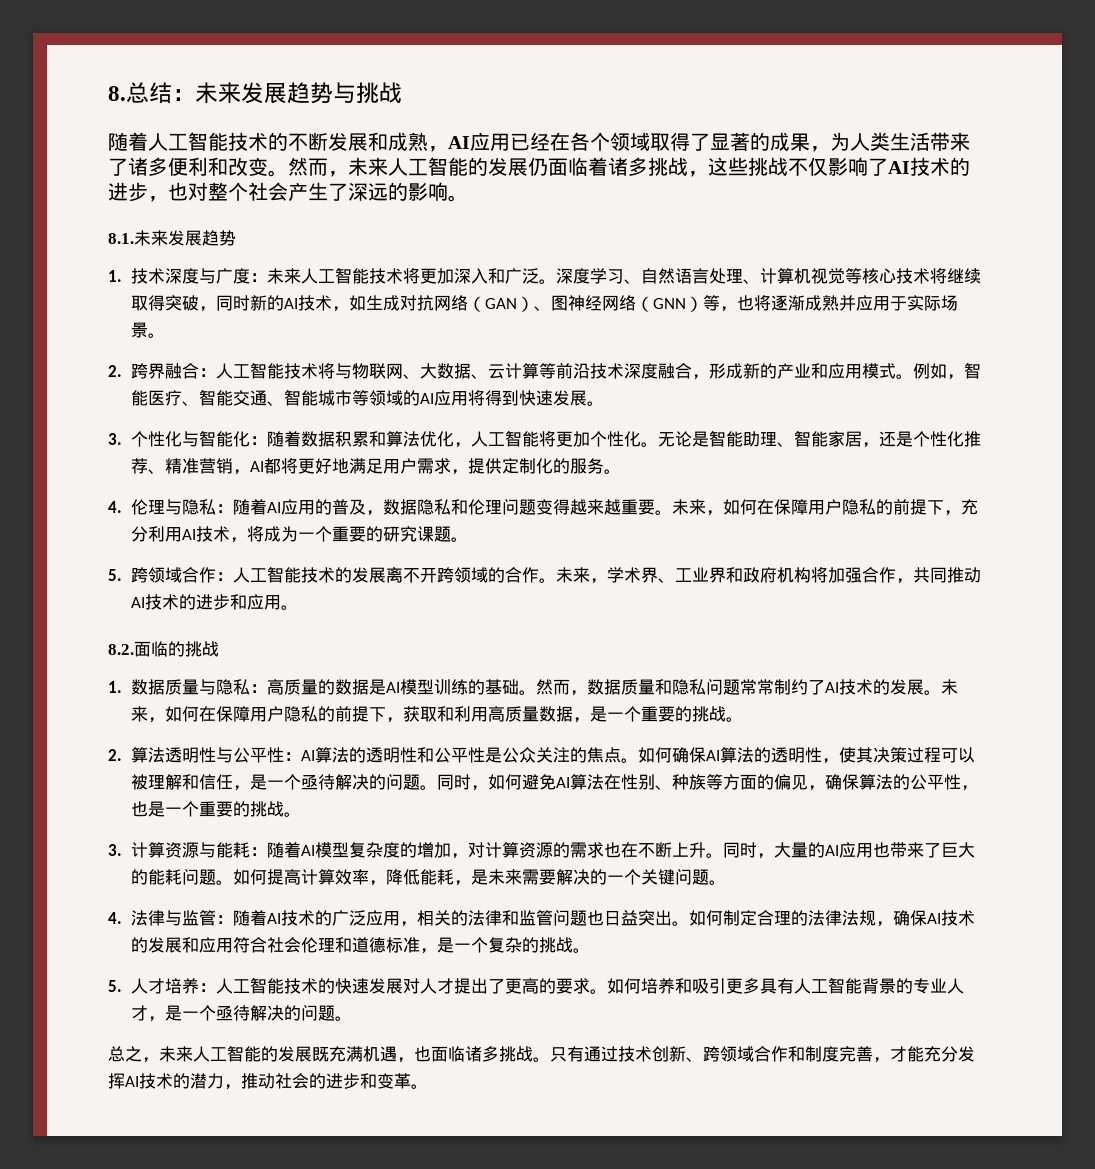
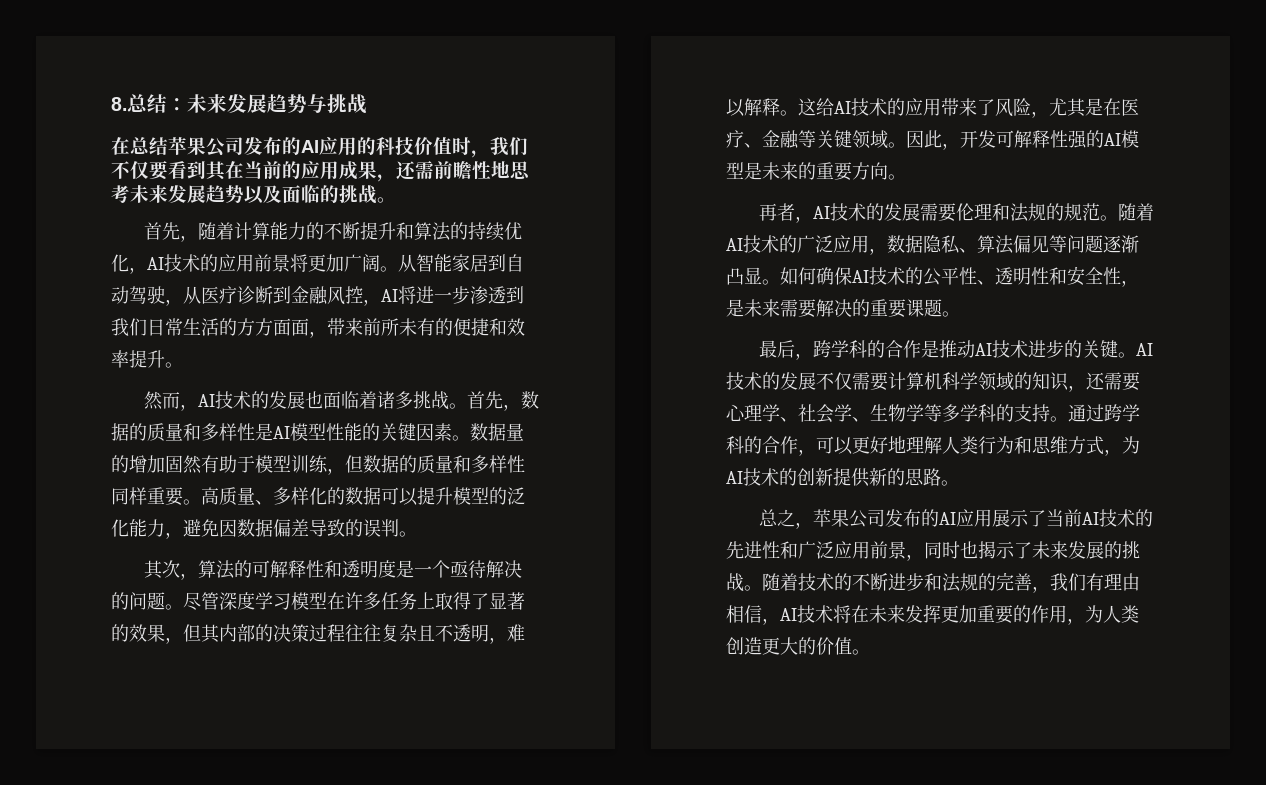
[108,132,970,152] [108,157,970,177] [108,182,468,202] [108,230,236,246] [108,267,981,284] [130,295,958,312] [130,322,165,338] [108,362,981,380] [130,389,604,406] [108,430,981,448] [130,458,621,475] [108,499,978,516] [130,526,468,543] [108,566,981,584] [130,594,298,610] [108,641,219,657] [108,679,958,696] [130,706,743,723] [108,747,975,764] [130,774,978,791] [130,801,301,817] [108,842,975,859] [130,869,726,886] [108,910,233,926] 随着人工智能技术的不断发展和成熟，AI应用已经在各个领域取得了显著的成果，为人类生活带来了诸多便利和改变。然而，未来人工智能的发展仍面临着诸多挑战，这些挑战不仅影响了AI技术的进步，也对整个社会产生了深远的影响。 // 8.1.未来发展趋势 // 1.技术深度与广度：未来人工智能技术将更加深入和广泛。深度学习、自然语言处理、计算机视觉等核心技术将继续取得突破，同时新的AI技术，如生成对抗网络（GAN）、图神经网络（GNN）等，也将逐渐成熟并应用于实际场景。 // 2.跨界融合：人工智能技术将与物联网、大数据、云计算等前沿技术深度融合，形成新的产业和应用模式。例如，智能医疗、智能交通、智能城市等领域的AI应用将得到快速发展。 // 3.个性化与智能化：随着数据积累和算法优化，人工智能将更加个性化。无论是智能助理、智能家居，还是个性化推荐、精准营销，AI都将更好地满足用户需求，提供定制化的服务。 // 4.伦理与隐私：随着AI应用的普及，数据隐私和伦理问题变得越来越重要。未来，如何在保障用户隐私的前提下，充分利用AI技术，将成为一个重要的研究课题。 // 5.跨领域合作：人工智能技术的发展离不开跨领域的合作。未来，学术界、工业界和政府机构将加强合作，共同推动AI技术的进步和应用。 // 8.2.面临的挑战 // 1.数据质量与隐私：高质量的数据是AI模型训练的基础。然而，数据质量和隐私问题常常制约了AI技术的发展。未来，如何在保障用户隐私的前提下，获取和利用高质量数据，是一个重要的挑战。 // 2.算法透明性与公平性：AI算法的透明性和公平性是公众关注的焦点。如何确保AI算法的透明性，使其决策过程可以被理解和信任，是一个亟待解决的问题。同时，如何避免AI算法在性别、种族等方面的偏见，确保算法的公平性，也是一个重要的挑战。 // 3.计算资源与能耗：随着AI模型复杂度的增加，对计算资源的需求也在不断上升。同时，大量的AI应用也带来了巨大的能耗问题。如何提高计算效率，降低能耗，是未来需要解决的一个关键问题。 // 4.法律与监管： -> [111,137,528,158] [111,161,530,182] [111,185,396,204] [144,222,523,242] [111,254,524,274] [111,286,524,306] [111,318,525,338] [111,350,183,368] [144,391,540,411] [111,423,524,442] [111,455,525,475] [111,487,525,506] [111,519,417,539] [144,560,523,580] [111,592,525,611] [111,624,525,644] [726,98,1139,118] [726,130,1139,150] [726,162,906,181] [759,203,1119,223] 在总结苹果公司发布的AI应用的科技价值时，我们不仅要看到其在当前的应用成果，还需前瞻性地思考未来发展趋势以及面临的挑战。 // 首先，随着计算能力的不断提升和算法的持续优化，AI技术的应用前景将更加广阔。从智能家居到自动驾驶，从医疗诊断到金融风控，AI将进一步渗透到我们日常生活的方方面面，带来前所未有的便捷和效率提升。 // 然而，AI技术的发展也面临着诸多挑战。首先，数据的质量和多样性是AI模型性能的关键因素。数据量的增加固然有助于模型训练，但数据的质量和多样性同样重要。高质量、多样化的数据可以提升模型的泛化能力，避免因数据偏差导致的误判。 // 其次，算法的可解释性和透明度是一个亟待解决的问题。尽管深度学习模型在许多任务上取得了显著的效果，但其内部的决策过程往往复杂且不透明，难以解释。这给AI技术的应用带来了风险，尤其是在医疗、金融等关键领域。因此，开发可解释性强的AI模型是未来的重要方向。 // 再者，AI技术的发展需要伦理和法规的规范。
[416,910,975,927] [130,937,590,954] [108,977,964,994] [130,1005,352,1022] [108,1045,975,1063] [108,1073,411,1090] 相关的法律和监管问题也日益突出。如何制定合理的法律法规，确保AI技术的发展和应用符合社会伦理和道德标准，是一个复杂的挑战。 // 5.人才培养：人工智能技术的快速发展对人才提出了更高的要求。如何培养和吸引更多具有人工智能背景的专业人才，是一个亟待解决的问题。 // 总之，未来人工智能的发展既充满机遇，也面临诸多挑战。只有通过技术创新、跨领域合作和制度完善，才能充分发挥AI技术的潜力，推动社会的进步和变革 -> [887,235,1139,254] [726,266,1139,287] [726,299,960,318] [759,340,1154,360] [726,372,1140,392] [726,404,1140,423] [726,436,1140,456] [726,468,959,487] [759,509,1154,529] [726,541,1140,561] [726,572,1140,593] [726,604,1139,625] [726,637,852,655] 数据隐私、算法偏见等问题逐渐凸显。如何确保AI技术的公平性、透明性和安全性，是未来需要解决的重要课题。 // 最后，跨学科的合作是推动AI技术进步的关键。AI技术的发展不仅需要计算机科学领域的知识，还需要心理学、社会学、生物学等多学科的支持。通过跨学科的合作，可以更好地理解人类行为和思维方式，为AI技术的创新提供新的思路。 // 总之，苹果公司发布的AI应用展示了当前AI技术的先进性和广泛应用前景，同时也揭示了未来发展的挑战。随着技术的不断进步和法规的完善，我们有理由相信，AI技术将在未来发挥更加重要的作用，为人类创造更大的价值

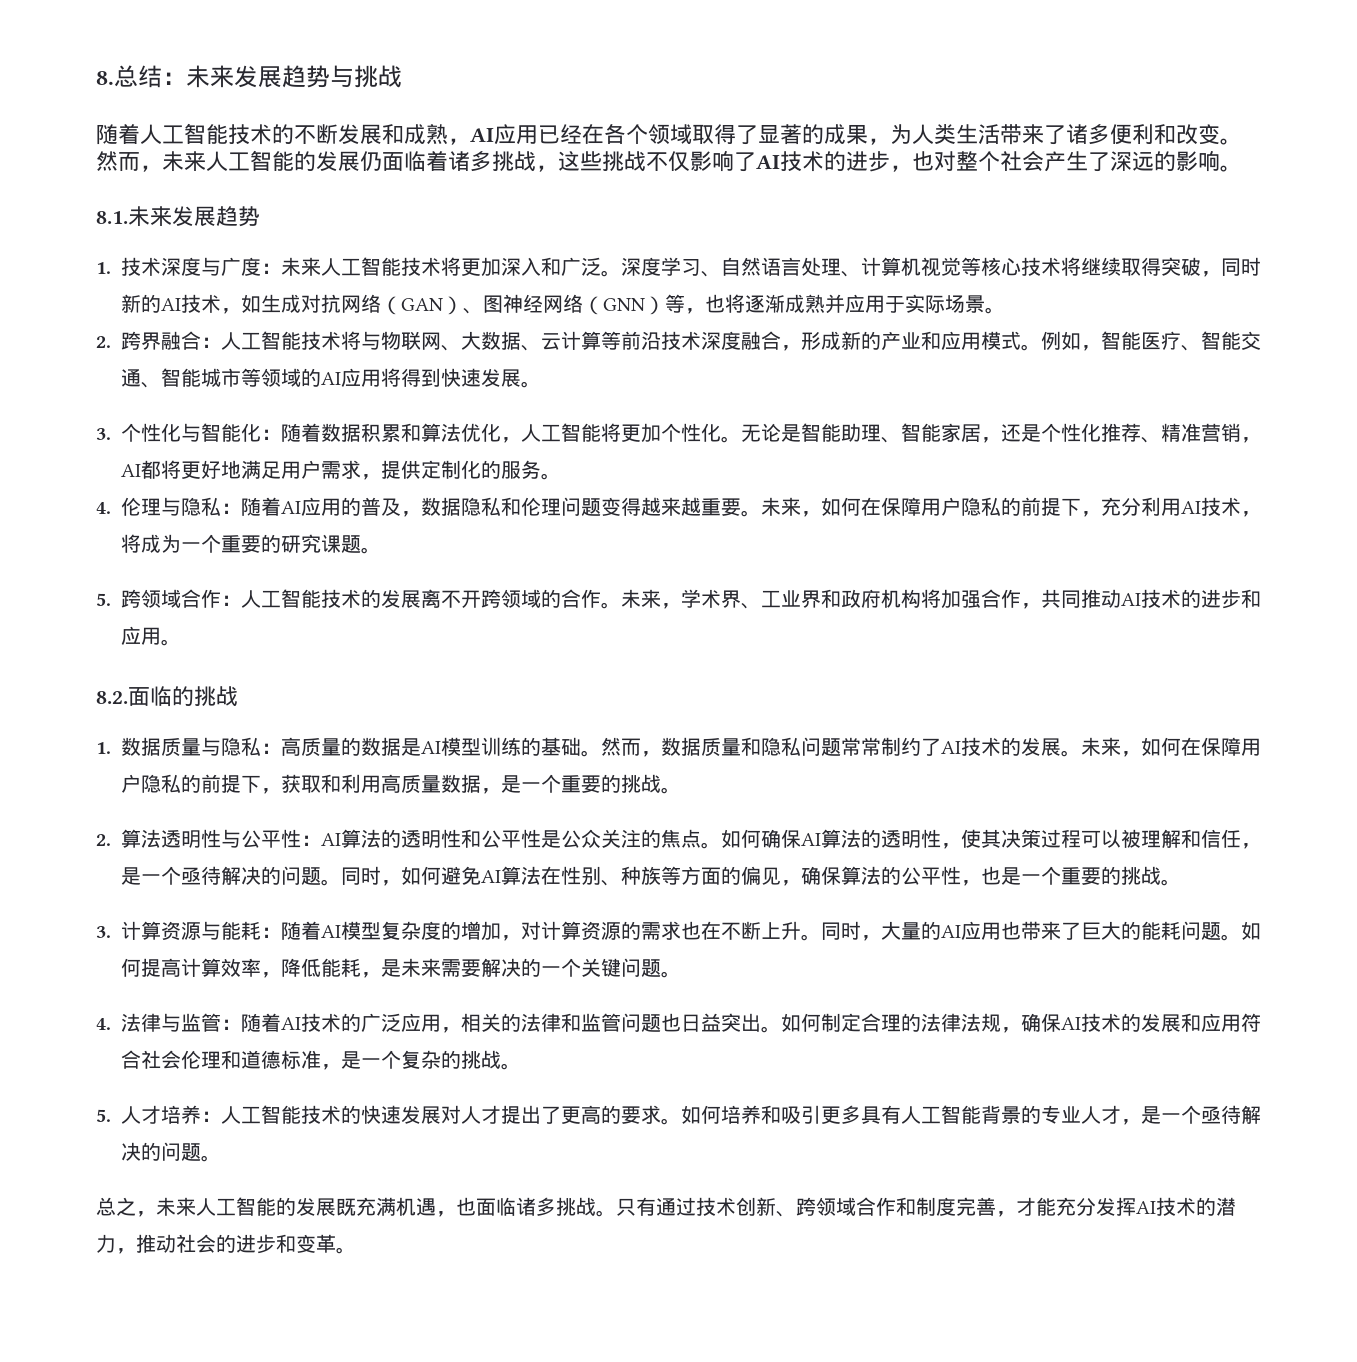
[111,137,528,158] [111,161,530,182] [111,185,396,204] [144,222,523,242] [111,254,524,274] [111,286,524,306] [111,318,525,338] [111,350,183,368] [144,391,540,411] [111,423,524,442] [111,455,525,475] [111,487,525,506] [111,519,417,539] [144,560,523,580] [111,592,525,611] [111,624,525,644] [726,98,1139,118] [726,130,1139,150] [726,162,906,181] [759,203,1119,223] 在总结苹果公司发布的AI应用的科技价值时，我们不仅要看到其在当前的应用成果，还需前瞻性地思考未来发展趋势以及面临的挑战。 // 首先，随着计算能力的不断提升和算法的持续优化，AI技术的应用前景将更加广阔。从智能家居到自动驾驶，从医疗诊断到金融风控，AI将进一步渗透到我们日常生活的方方面面，带来前所未有的便捷和效率提升。 // 然而，AI技术的发展也面临着诸多挑战。首先，数据的质量和多样性是AI模型性能的关键因素。数据量的增加固然有助于模型训练，但数据的质量和多样性同样重要。高质量、多样化的数据可以提升模型的泛化能力，避免因数据偏差导致的误判。 // 其次，算法的可解释性和透明度是一个亟待解决的问题。尽管深度学习模型在许多任务上取得了显著的效果，但其内部的决策过程往往复杂且不透明，难以解释。这给AI技术的应用带来了风险，尤其是在医疗、金融等关键领域。因此，开发可解释性强的AI模型是未来的重要方向。 // 再者，AI技术的发展需要伦理和法规的规范。 -> [96,123,1242,145] [96,150,1242,172] [96,206,260,227] [96,257,1261,277] [121,294,1005,315] [96,331,1261,351] [121,368,541,388] [96,423,1261,443] [121,460,561,480] [96,497,1261,517] [121,534,381,554] [96,589,1261,609] [121,626,181,646] [96,686,238,707] [96,737,1261,757] [121,774,681,794] [96,829,1261,849] [121,866,1181,886] [96,921,1261,941] [121,958,681,978] [96,1013,241,1032] 随着人工智能技术的不断发展和成熟，AI应用已经在各个领域取得了显著的成果，为人类生活带来了诸多便利和改变。然而，未来人工智能的发展仍面临着诸多挑战，这些挑战不仅影响了AI技术的进步，也对整个社会产生了深远的影响。 // 8.1.未来发展趋势 // 1.技术深度与广度：未来人工智能技术将更加深入和广泛。深度学习、自然语言处理、计算机视觉等核心技术将继续取得突破，同时新的AI技术，如生成对抗网络（GAN）、图神经网络（GNN）等，也将逐渐成熟并应用于实际场景。 // 2.跨界融合：人工智能技术将与物联网、大数据、云计算等前沿技术深度融合，形成新的产业和应用模式。例如，智能医疗、智能交通、智能城市等领域的AI应用将得到快速发展。 // 3.个性化与智能化：随着数据积累和算法优化，人工智能将更加个性化。无论是智能助理、智能家居，还是个性化推荐、精准营销，AI都将更好地满足用户需求，提供定制化的服务。 // 4.伦理与隐私：随着AI应用的普及，数据隐私和伦理问题变得越来越重要。未来，如何在保障用户隐私的前提下，充分利用AI技术，将成为一个重要的研究课题。 // 5.跨领域合作：人工智能技术的发展离不开跨领域的合作。未来，学术界、工业界和政府机构将加强合作，共同推动AI技术的进步和应用。 // 8.2.面临的挑战 // 1.数据质量与隐私：高质量的数据是AI模型训练的基础。然而，数据质量和隐私问题常常制约了AI技术的发展。未来，如何在保障用户隐私的前提下，获取和利用高质量数据，是一个重要的挑战。 // 2.算法透明性与公平性：AI算法的透明性和公平性是公众关注的焦点。如何确保AI算法的透明性，使其决策过程可以被理解和信任，是一个亟待解决的问题。同时，如何避免AI算法在性别、种族等方面的偏见，确保算法的公平性，也是一个重要的挑战。 // 3.计算资源与能耗：随着AI模型复杂度的增加，对计算资源的需求也在不断上升。同时，大量的AI应用也带来了巨大的能耗问题。如何提高计算效率，降低能耗，是未来需要解决的一个关键问题。 // 4.法律与监管：
[887,235,1139,254] [726,266,1139,287] [726,299,960,318] [759,340,1154,360] [726,372,1140,392] [726,404,1140,423] [726,436,1140,456] [726,468,959,487] [759,509,1154,529] [726,541,1140,561] [726,572,1140,593] [726,604,1139,625] [726,637,852,655] 数据隐私、算法偏见等问题逐渐凸显。如何确保AI技术的公平性、透明性和安全性，是未来需要解决的重要课题。 // 最后，跨学科的合作是推动AI技术进步的关键。AI技术的发展不仅需要计算机科学领域的知识，还需要心理学、社会学、生物学等多学科的支持。通过跨学科的合作，可以更好地理解人类行为和思维方式，为AI技术的创新提供新的思路。 // 总之，苹果公司发布的AI应用展示了当前AI技术的先进性和广泛应用前景，同时也揭示了未来发展的挑战。随着技术的不断进步和法规的完善，我们有理由相信，AI技术将在未来发挥更加重要的作用，为人类创造更大的价值 -> [461,1013,1261,1033] [121,1050,521,1070] [96,1105,1261,1125] [121,1142,221,1162] [96,1197,1236,1217] [96,1234,336,1254] 相关的法律和监管问题也日益突出。如何制定合理的法律法规，确保AI技术的发展和应用符合社会伦理和道德标准，是一个复杂的挑战。 // 5.人才培养：人工智能技术的快速发展对人才提出了更高的要求。如何培养和吸引更多具有人工智能背景的专业人才，是一个亟待解决的问题。 // 总之，未来人工智能的发展既充满机遇，也面临诸多挑战。只有通过技术创新、跨领域合作和制度完善，才能充分发挥AI技术的潜力，推动社会的进步和变革

